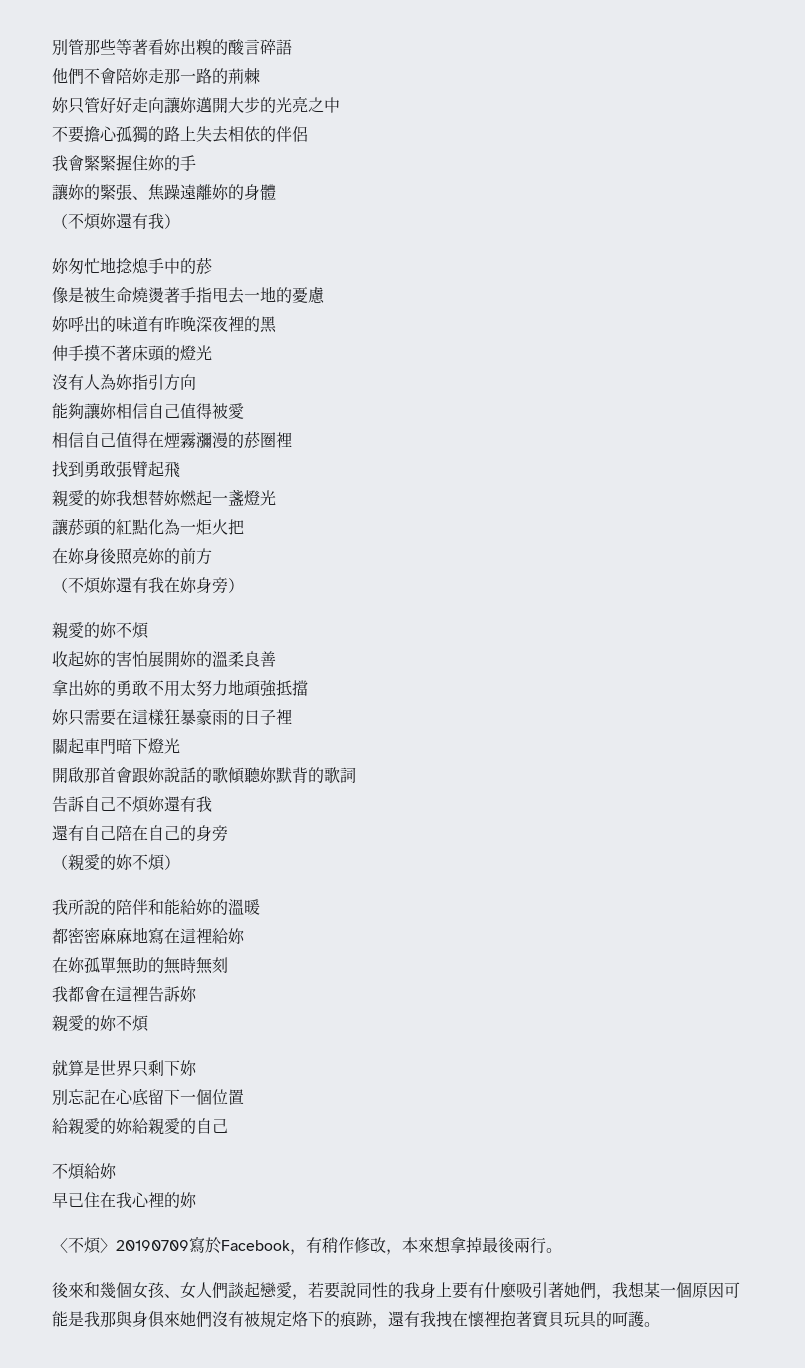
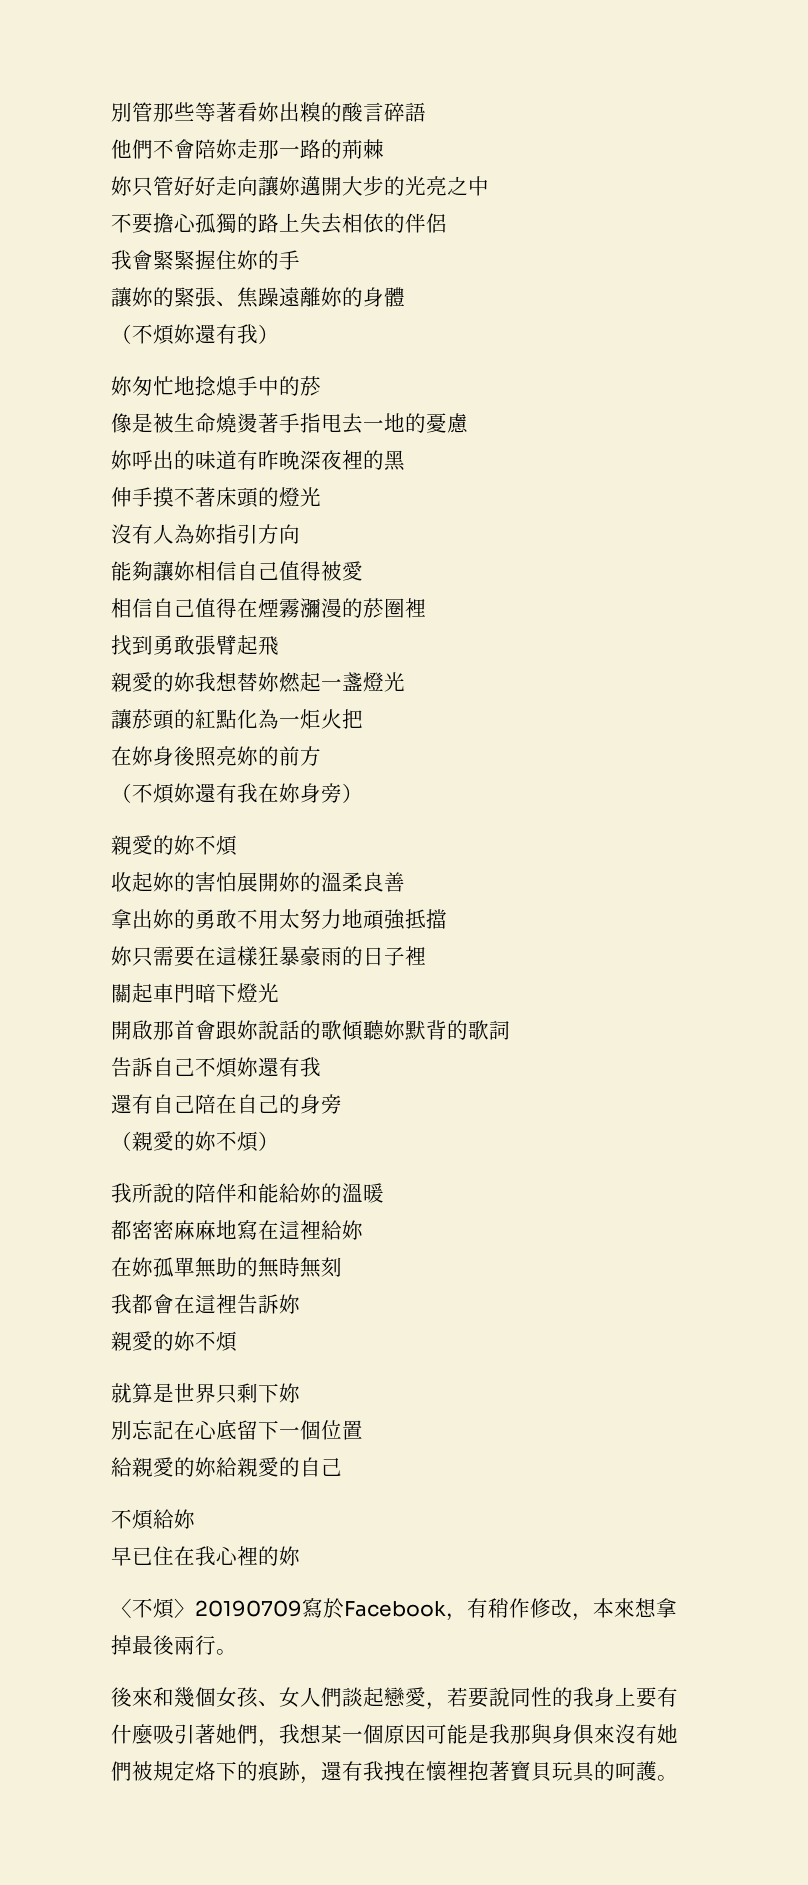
[180,1311,244,1327] 她們沒有 -> [615,1724,678,1744] [111,1761,132,1781] 沒有她們

